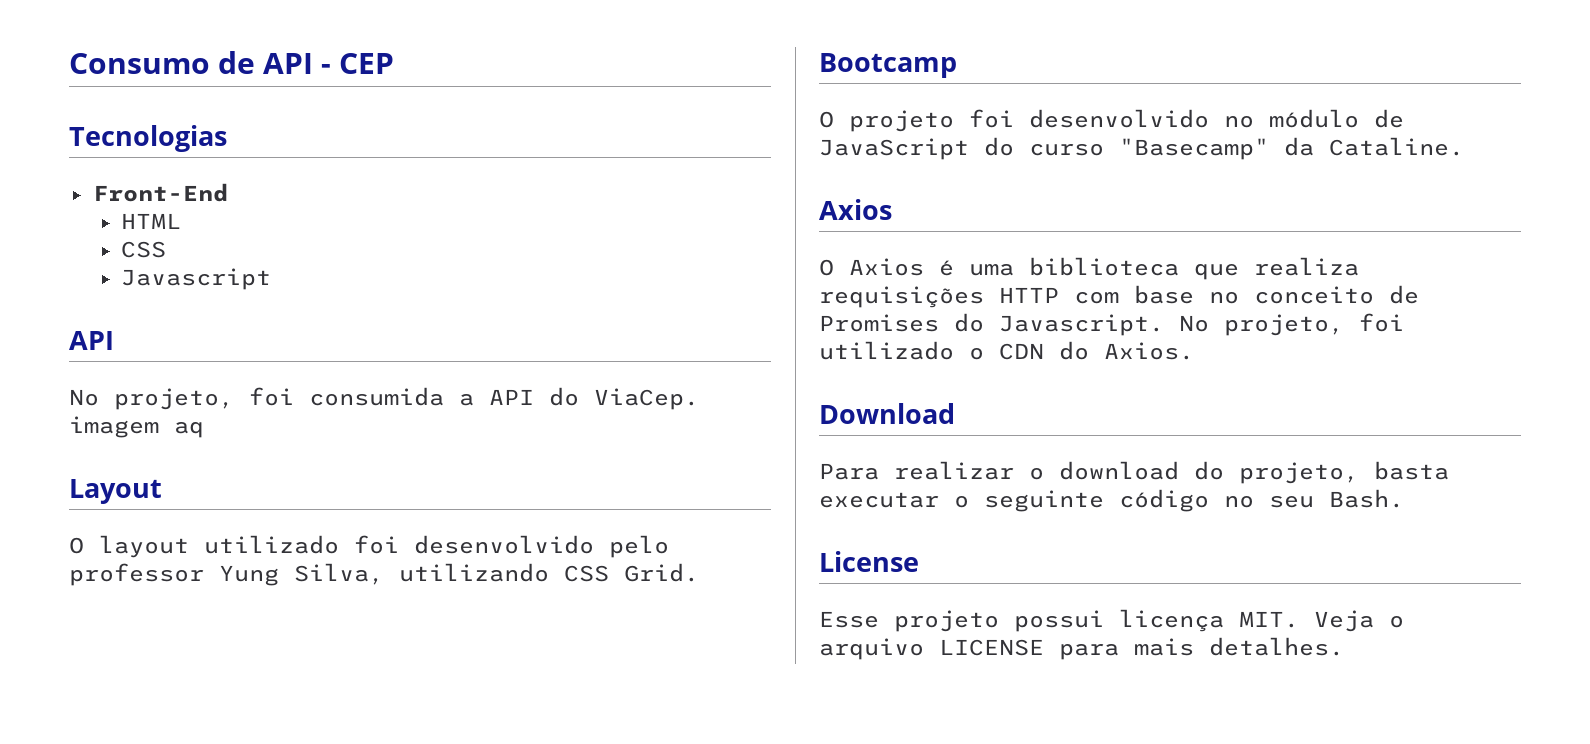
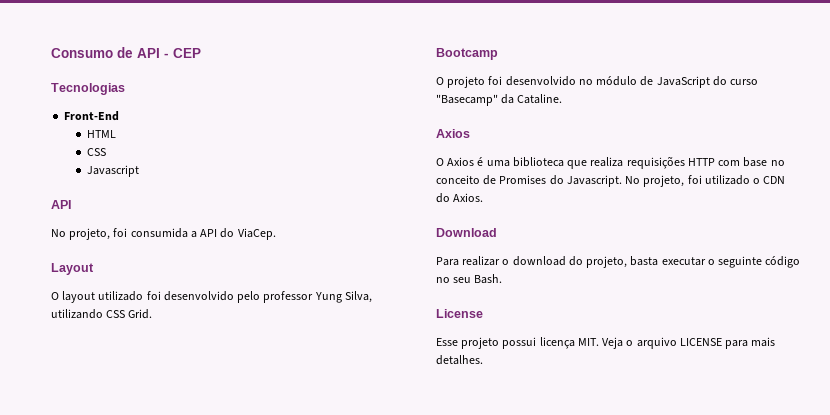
[69,416,204,438] imagem aq -> (276, 234) none

